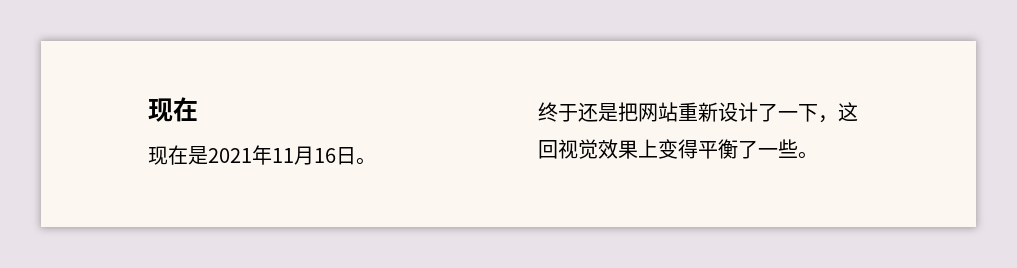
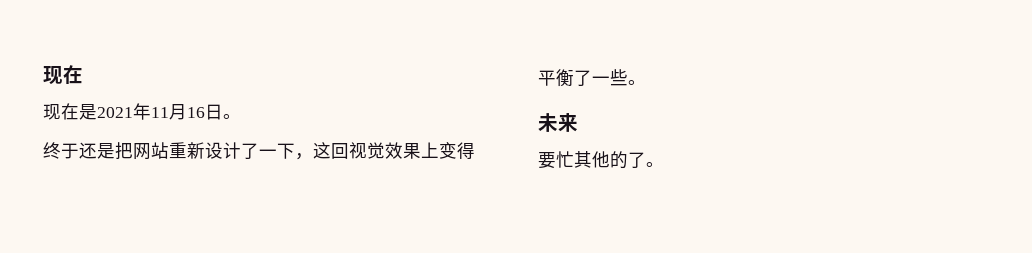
(818, 155) none -> [538,113,578,132] [538,151,664,169] // 未来 // 要忙其他的了。

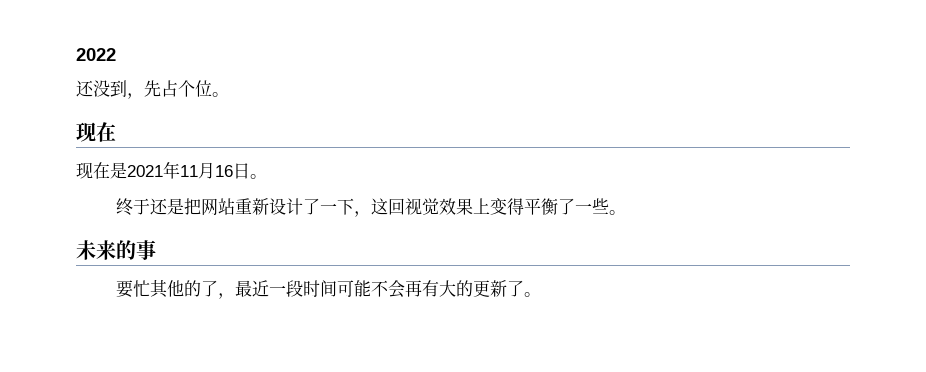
(43, 75) none -> [76,48,116,61] [76,80,229,99] 2022 // 还没到，先占个位。 //
(578, 122) none -> [116,240,156,260] 的事
(646, 160) none -> [218,280,525,299] ，最近一段时间可能不会再有大的更新了

